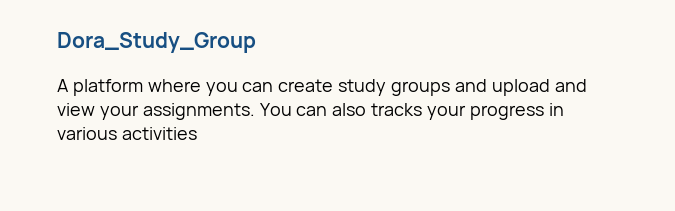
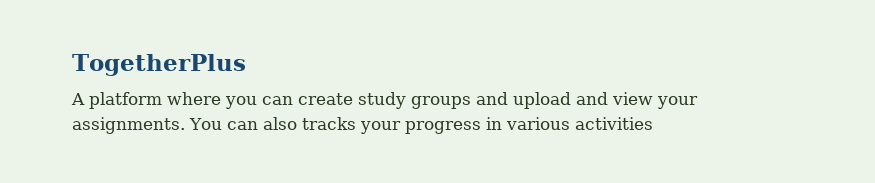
[57,32,256,53] Dora_Study_Group -> [72,54,246,76] TogetherPlus

